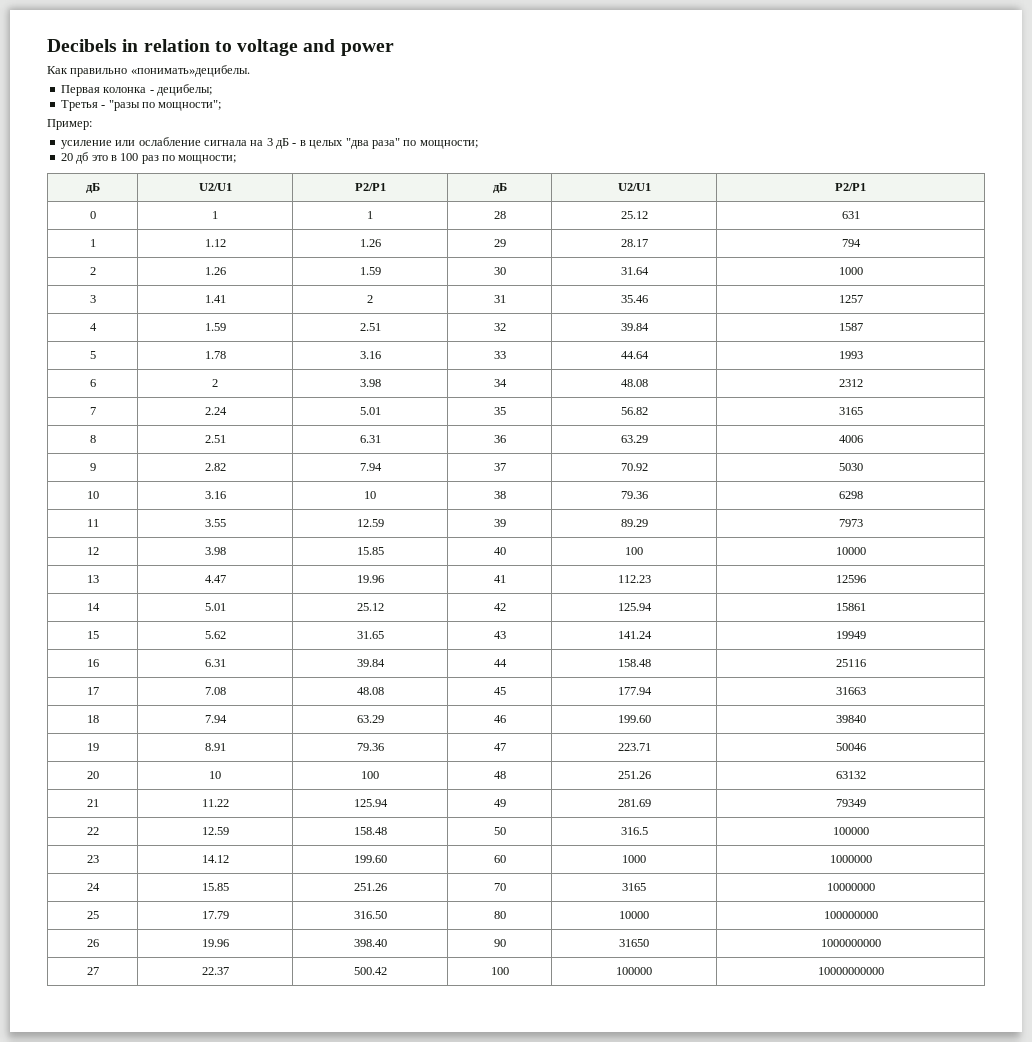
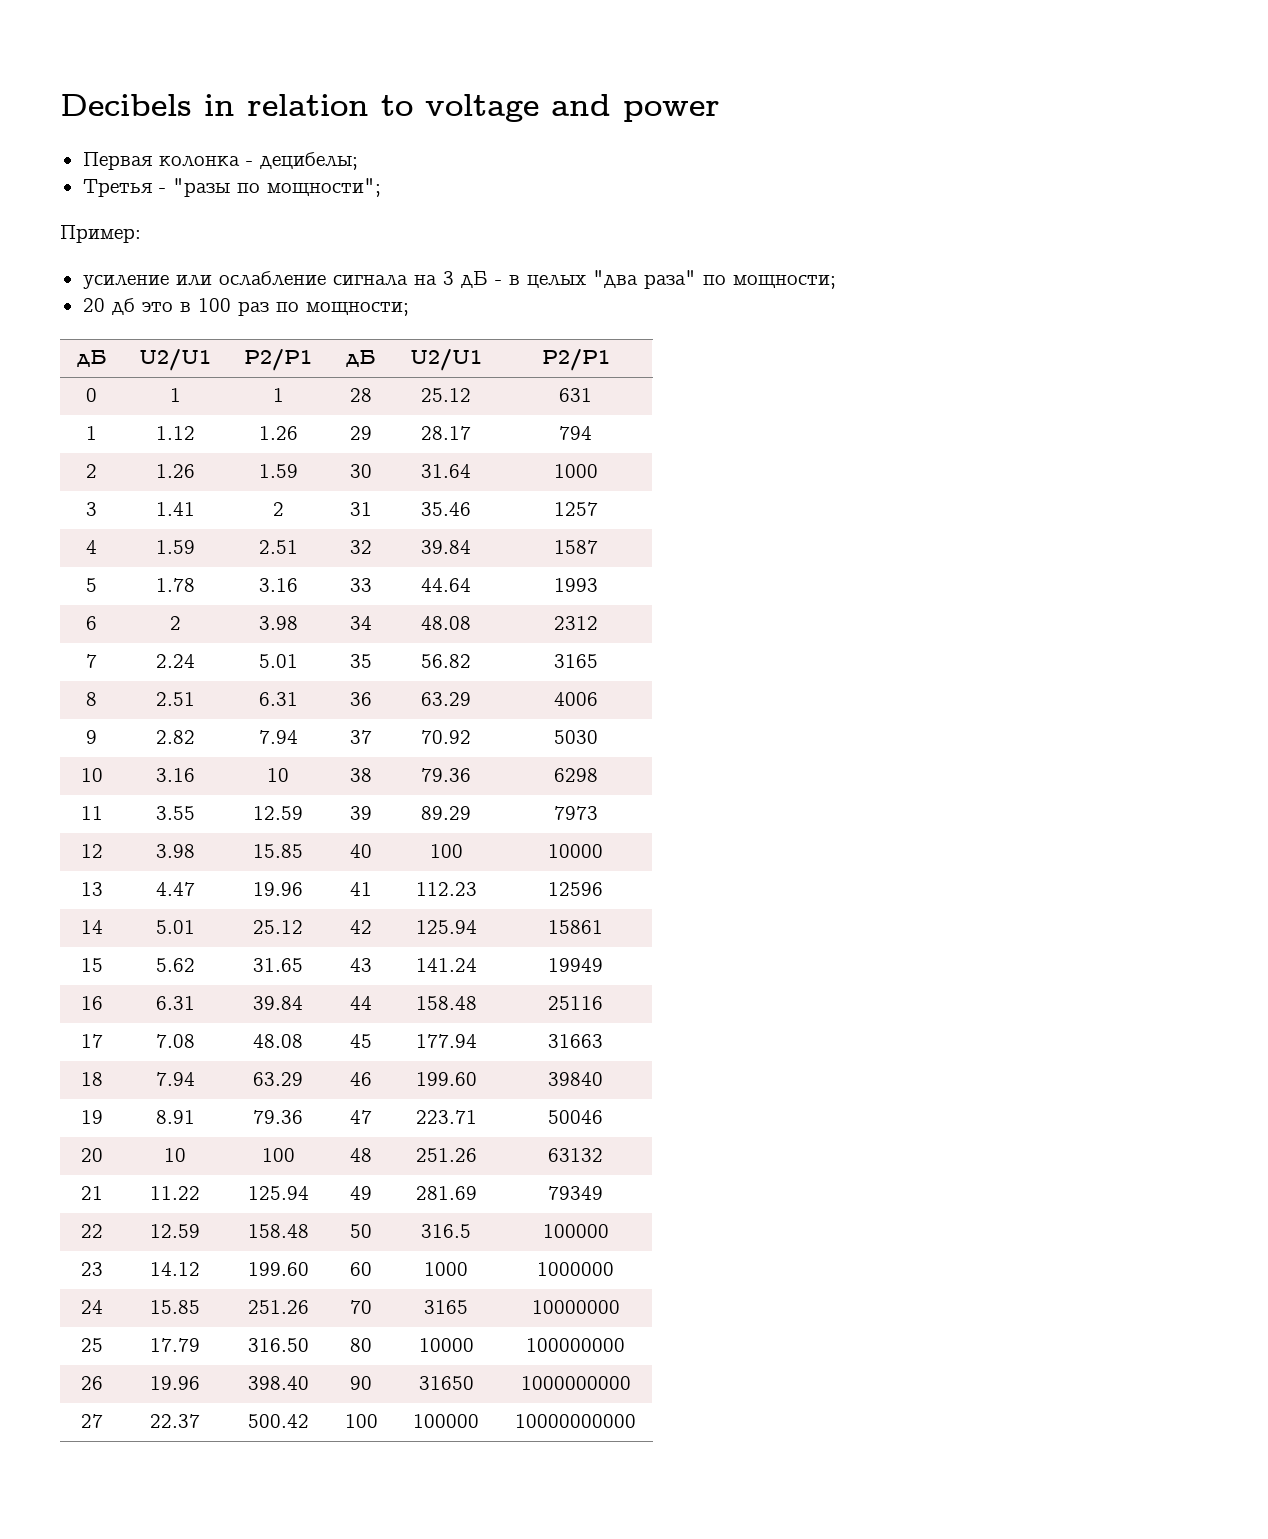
[47,65,250,77] // Как правильно «понимать»децибелы. -> (720, 111) none

